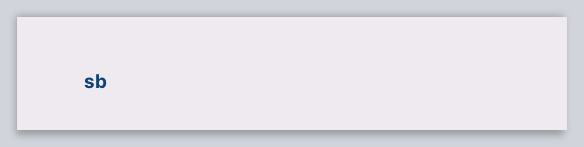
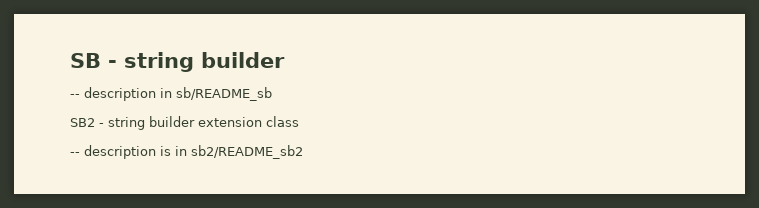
[84,74,107,89] sb -> [70,52,285,72] [70,87,272,101] [70,116,299,130] [70,145,303,159] SB - string builder // -- description in sb/README_sb // SB2 - string builder extension class // -- description is in sb2/README_sb2

